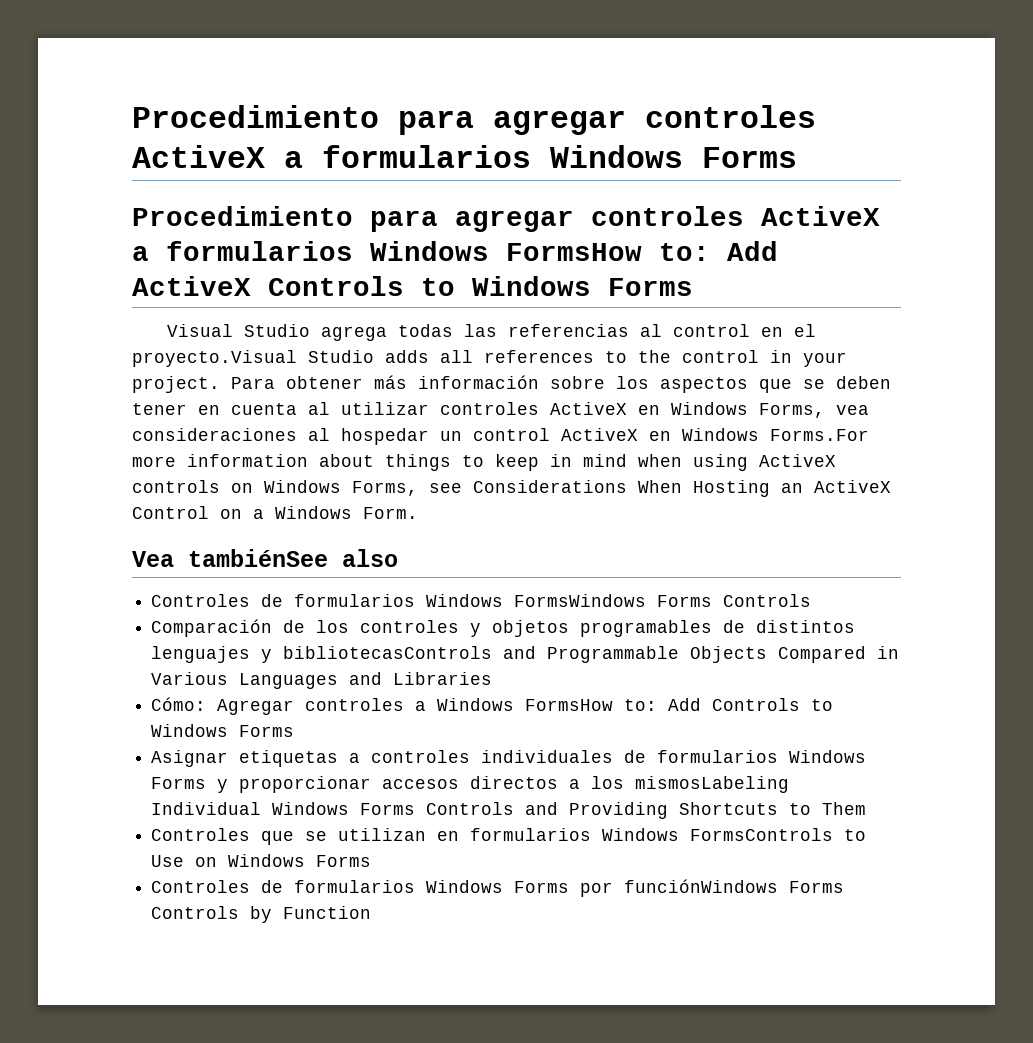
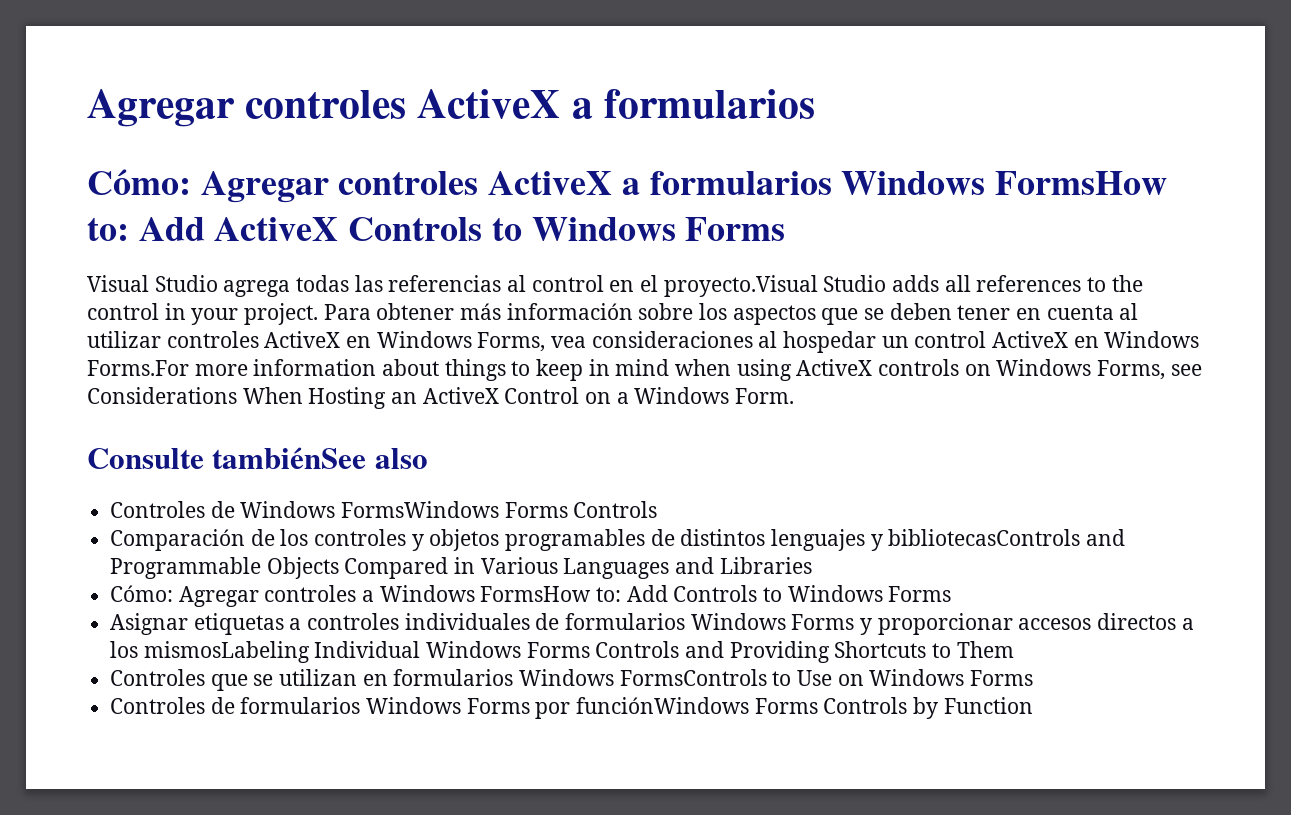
[132,105,816,135] [132,145,797,168] [132,206,574,232] Procedimiento para agregar controles ActiveX a formularios Windows Forms // Procedimiento para agregar -> [87,89,815,127] [87,169,329,203] Agregar controles ActiveX a formularios // Cómo: Agregar
[132,551,174,567] Vea -> [87,448,204,469] Consulte
[294,594,416,607] formularios -> (235, 509) none

